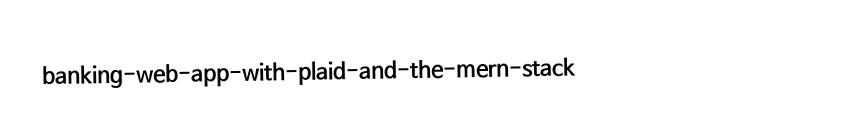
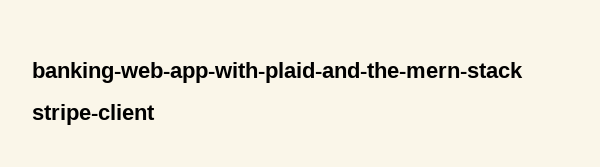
(577, 73) none -> [32,104,155,125] // stripe-client

